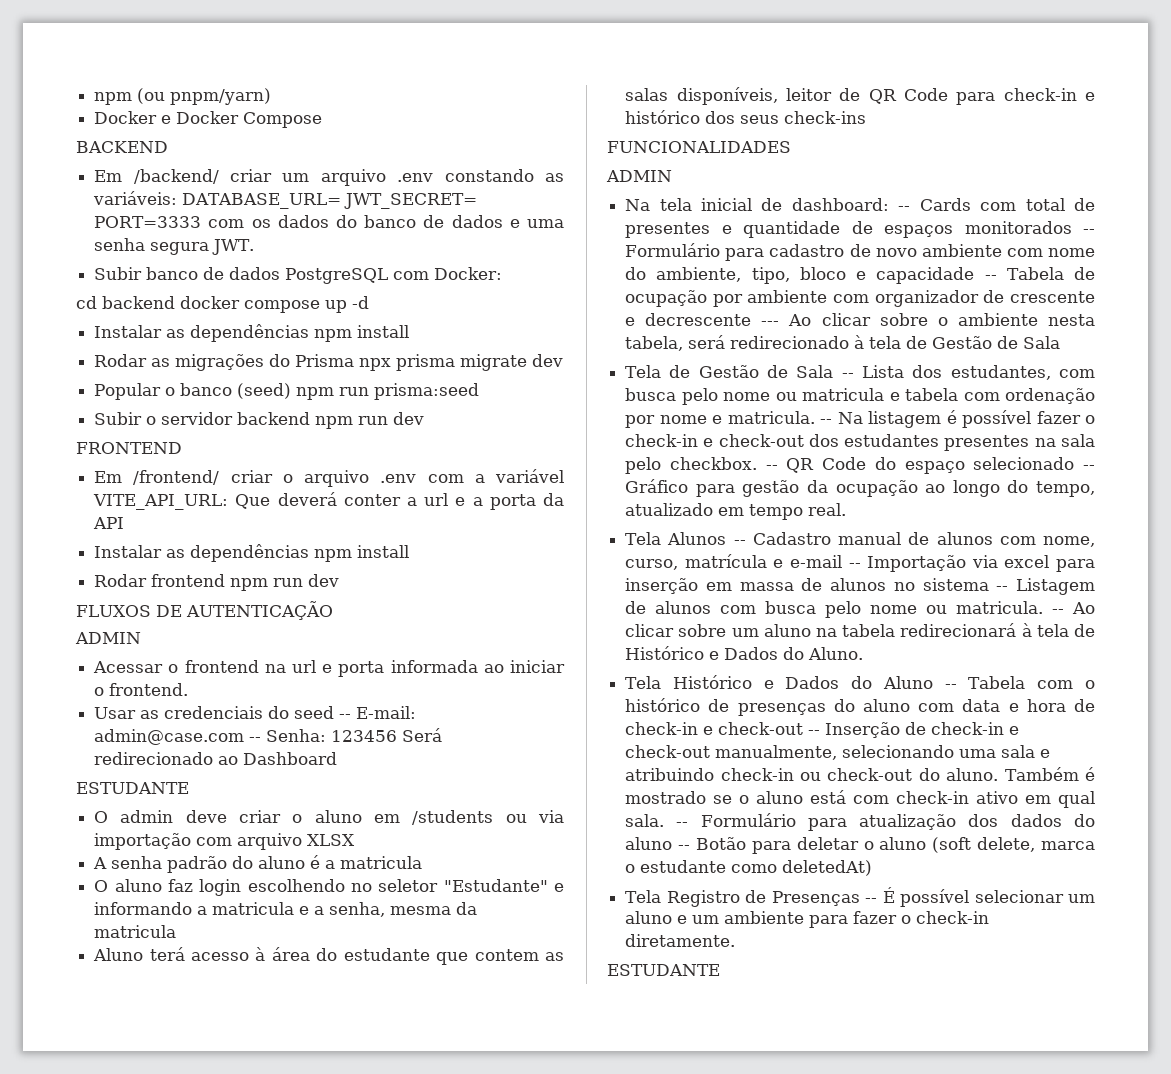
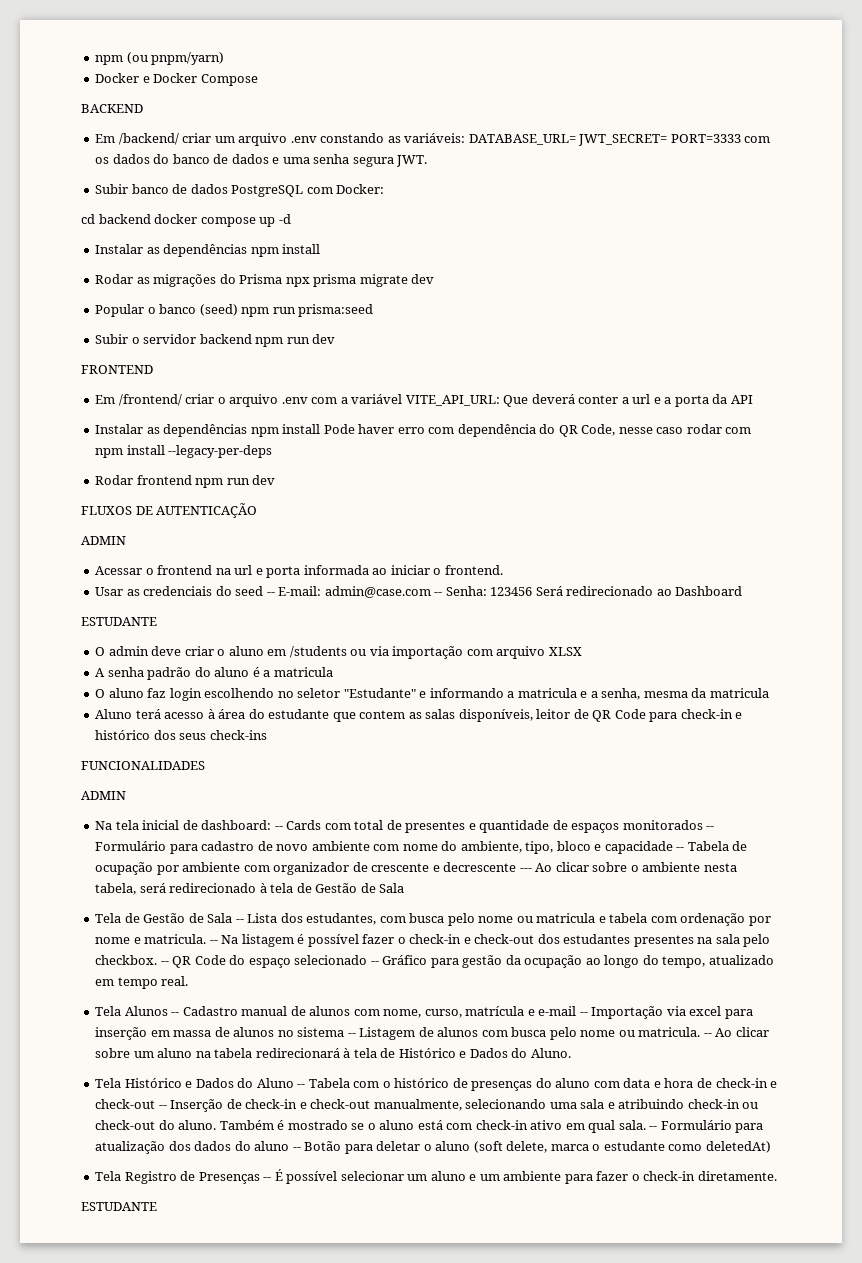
(410, 551) none -> [323,424,752,437] [95,445,273,458] Pode haver erro com dependência do QR Code, nesse caso rodar com npm install --legacy-per-deps

